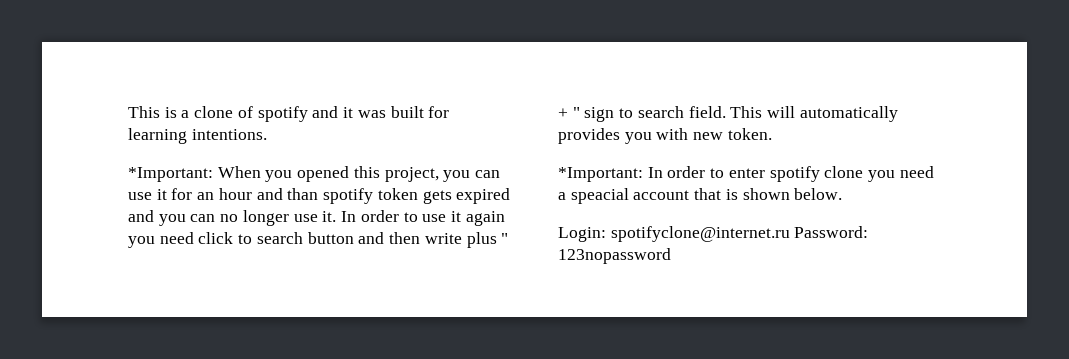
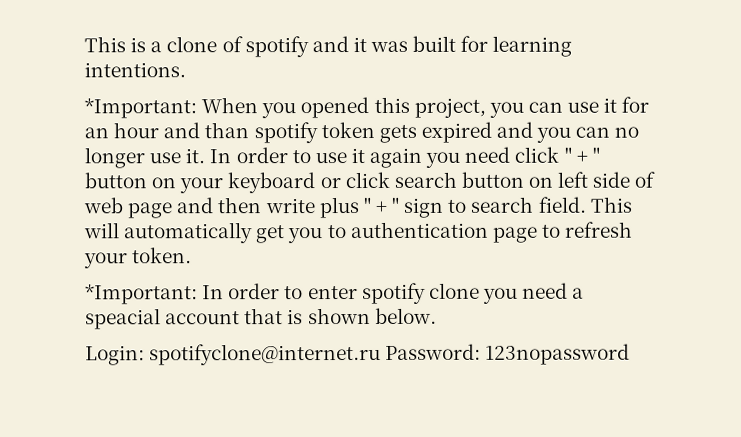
[238,232,354,244] to search button -> [563,146,600,163] [84,171,656,194] [83,197,173,219] " + " button on your keyboard or click search button on left side of web page
[558,128,724,144] provides you with new -> [256,221,634,244] [84,252,128,269] get you to authentication page to refresh your

